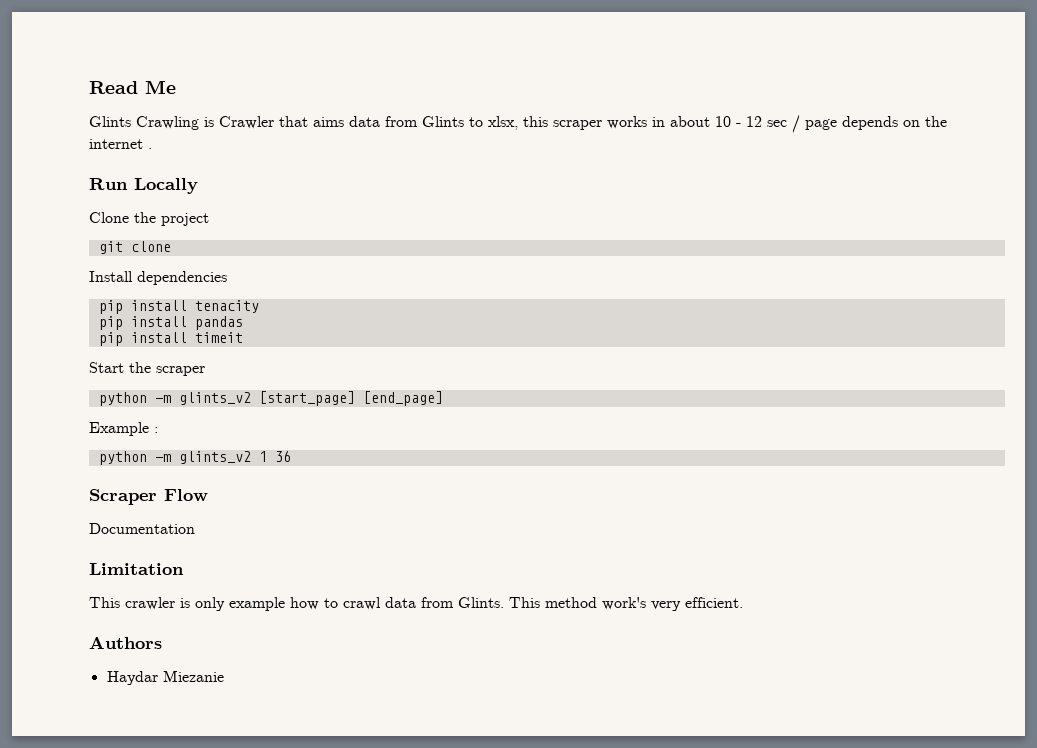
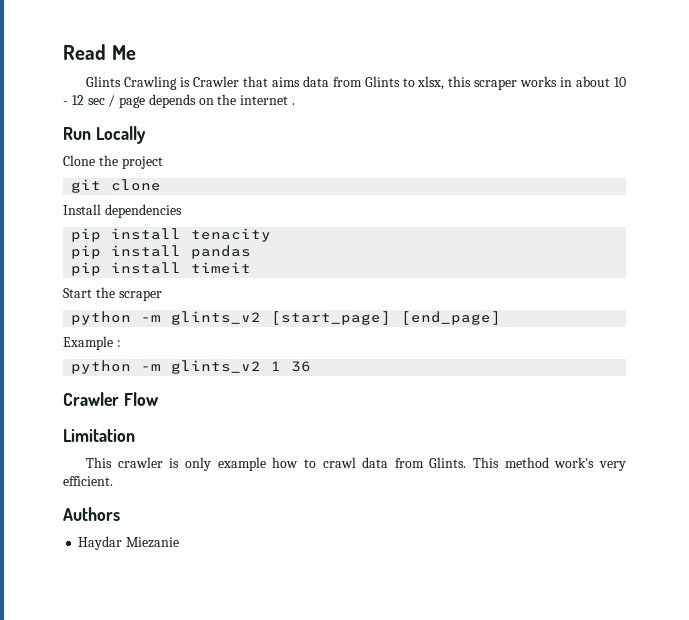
[89,489,157,505] Scraper -> [63,392,119,406] Crawler
[89,523,195,534] // Documentation -> (158, 399) none

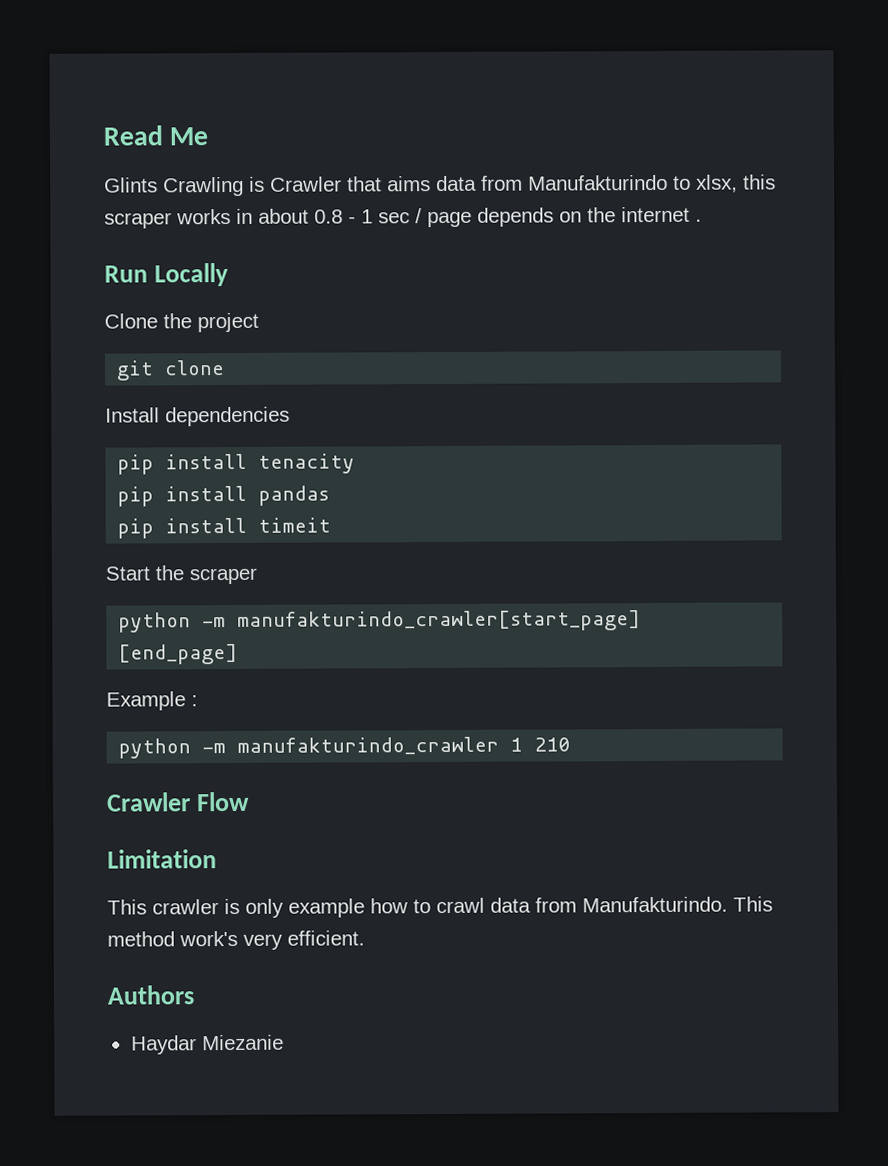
[364,76,400,87] Glints -> [528,174,668,191] Manufakturindo
[613,77,626,87] [63,95,84,105] 10 - 12 -> [314,209,373,224] 0.8 - 1
[171,311,392,325] glints_v2 [start_page] -> [237,610,642,632] manufakturindo_crawler[start_page]
[171,360,312,374] glints_v2 1 36 -> [237,736,572,755] manufakturindo_crawler 1 210
[429,457,467,468] Glints. -> [582,896,728,913] Manufakturindo.

